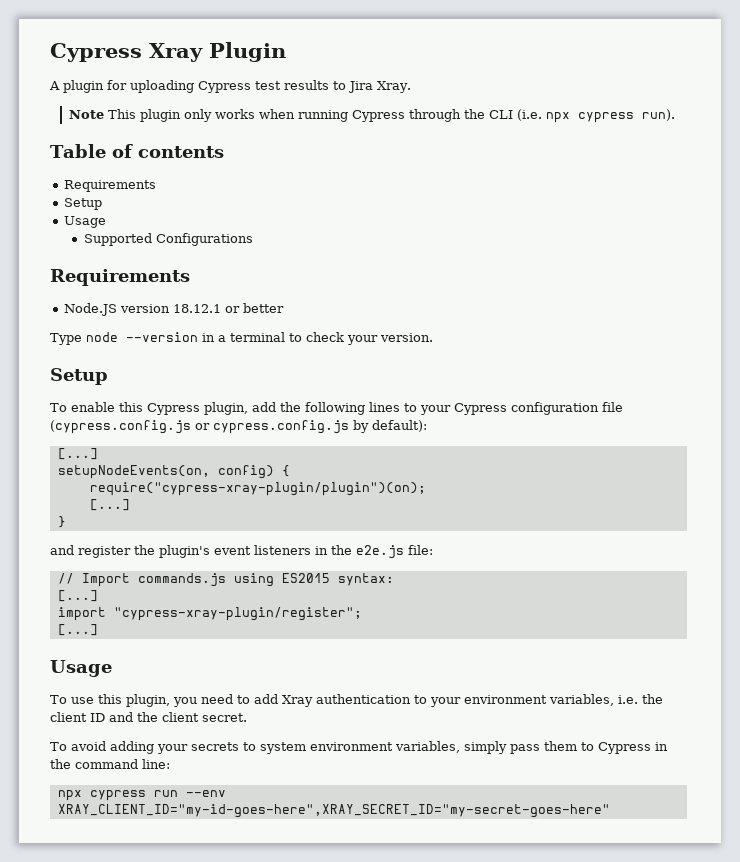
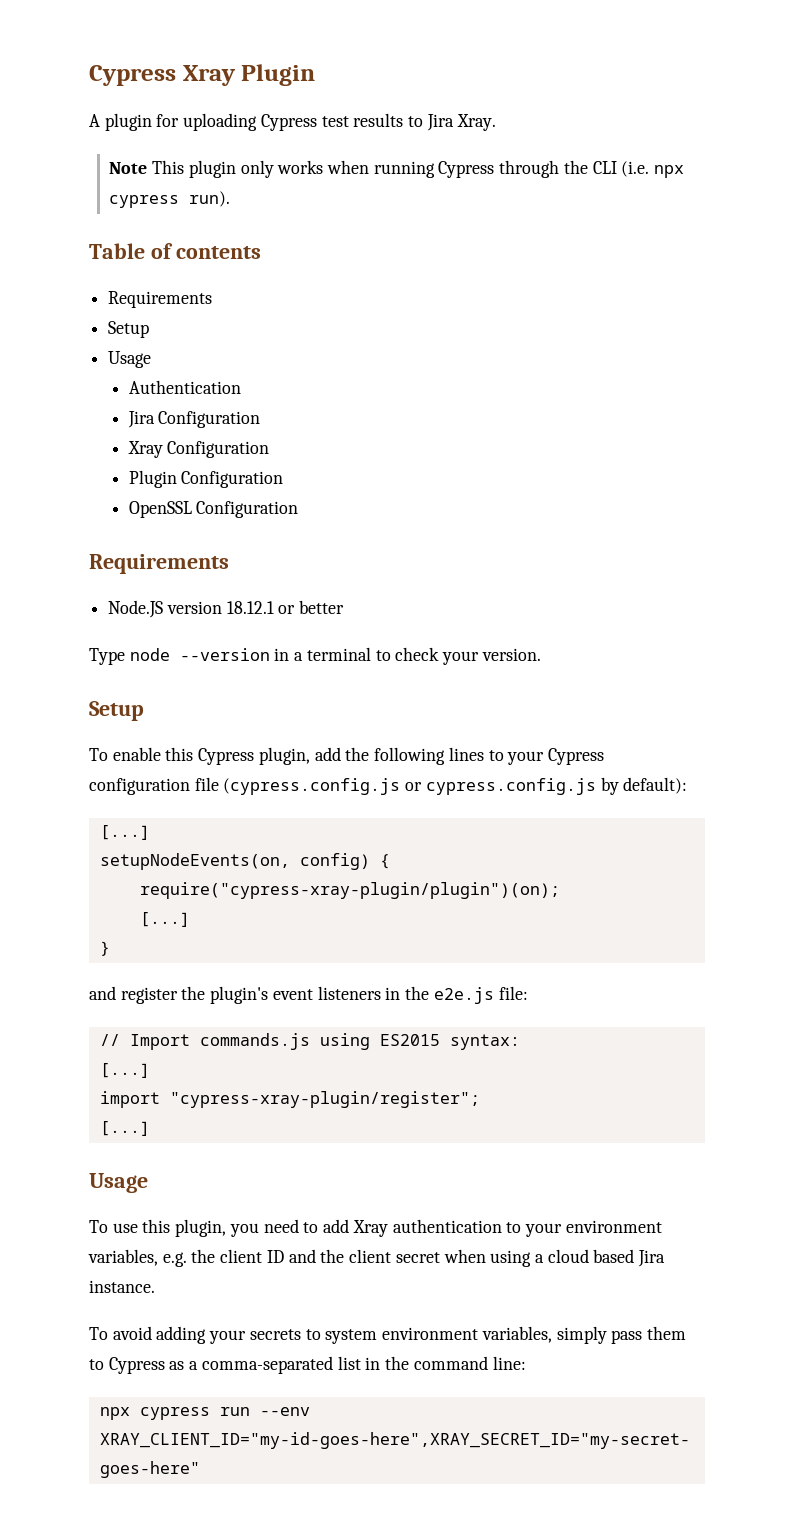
[83,233,253,246] Supported Configurations -> [128,380,241,394] [127,411,261,428] [127,441,270,458] [128,470,284,488] [128,501,299,518] Authentication // Jira Configuration // Xray Configuration // Plugin Configuration // OpenSSL Configuration
[617,695,638,704] i.e. -> [162,1252,187,1267] e.g.
[202,713,247,722] secret. -> [395,1249,666,1267] [89,1280,155,1293] secret when using a cloud based Jira instance.
(651, 748) none -> [169,1356,361,1374] as a comma-separated list

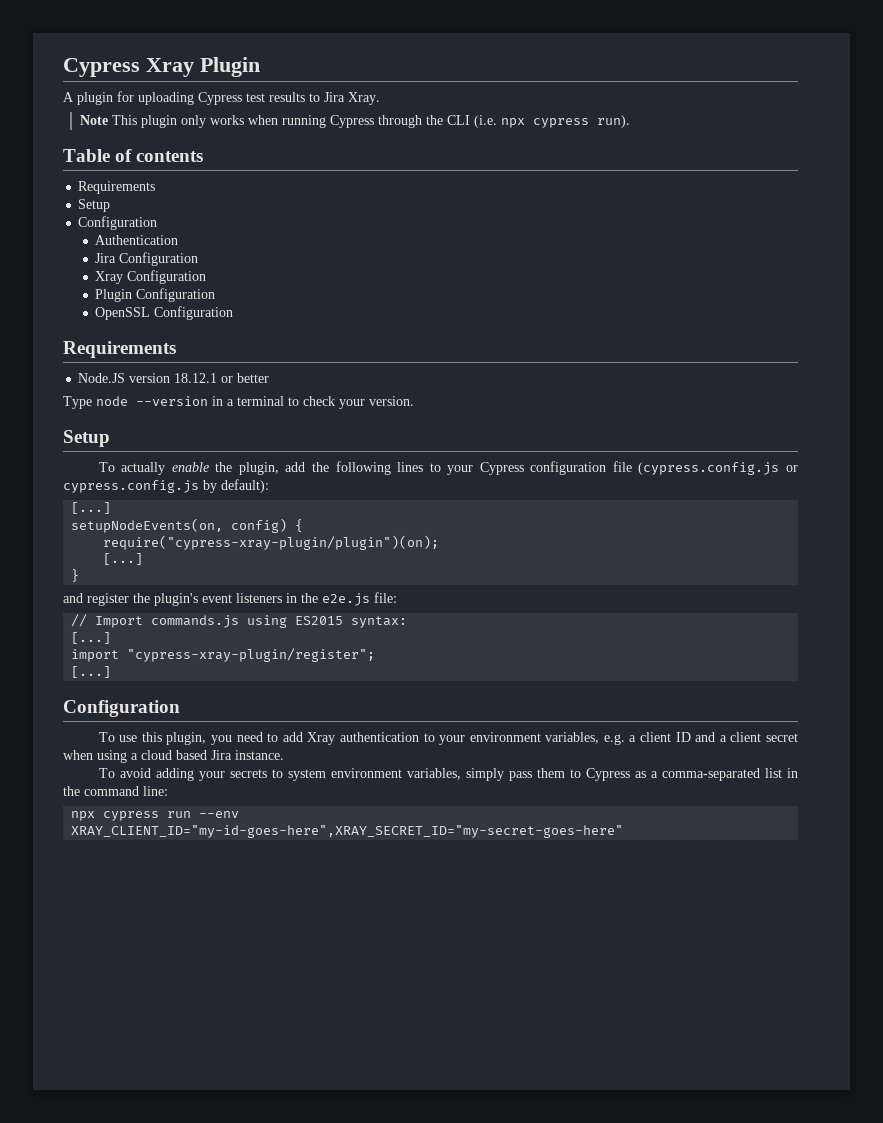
[108,351,152,368] Usage -> [78,216,158,230] Configuration
[112,747,255,765] enable this Cypress -> [121,462,233,475] actually enable the
[89,1173,148,1193] Usage -> [63,700,180,717] Configuration
[191,1249,216,1263] the -> [629,735,637,742] a
[320,1249,345,1263] the -> [719,735,727,742] a

